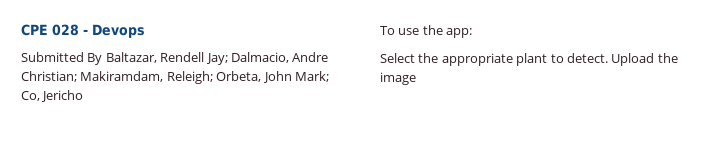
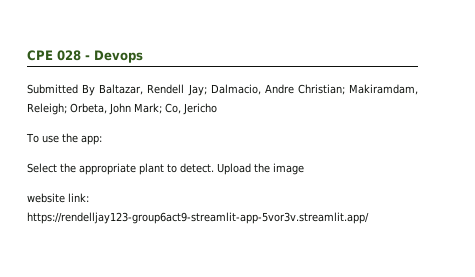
(416, 78) none -> [27,193,89,203] [27,212,369,224] // website link: https://rendelljay123-group6act9-streamlit-app-5vor3v.streamlit.app/

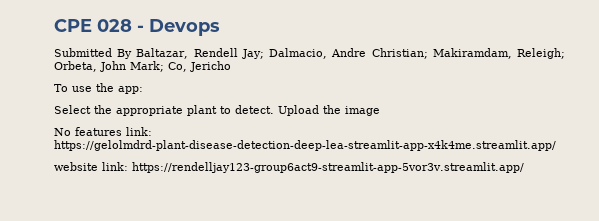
(304, 169) none -> [54,127,152,136] [54,140,556,151] // No features link: https://gelolmdrd-plant-disease-detection-deep-lea-streamlit-app-x4k4me.streamlit.app/

